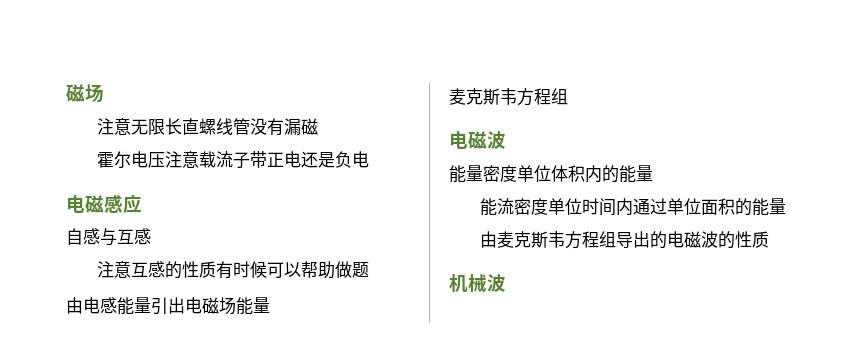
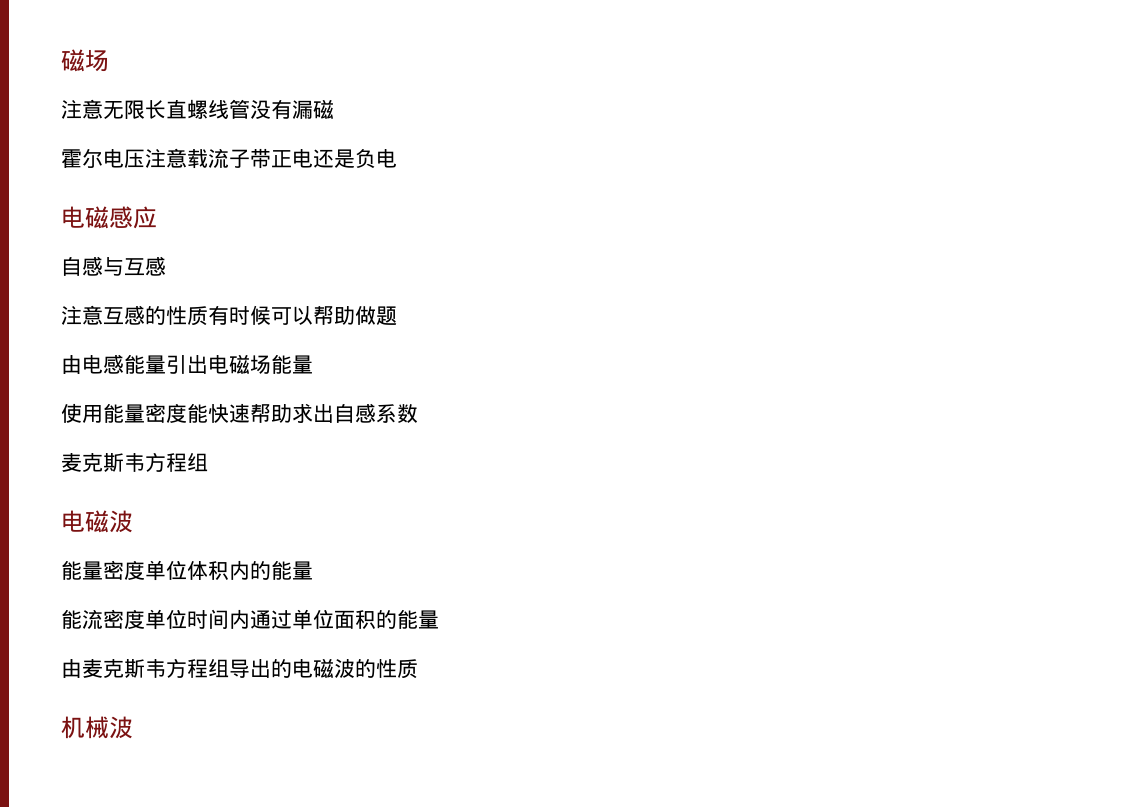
(270, 305) none -> [61,403,418,423] // 使用能量密度能快速帮助求出自感系数

